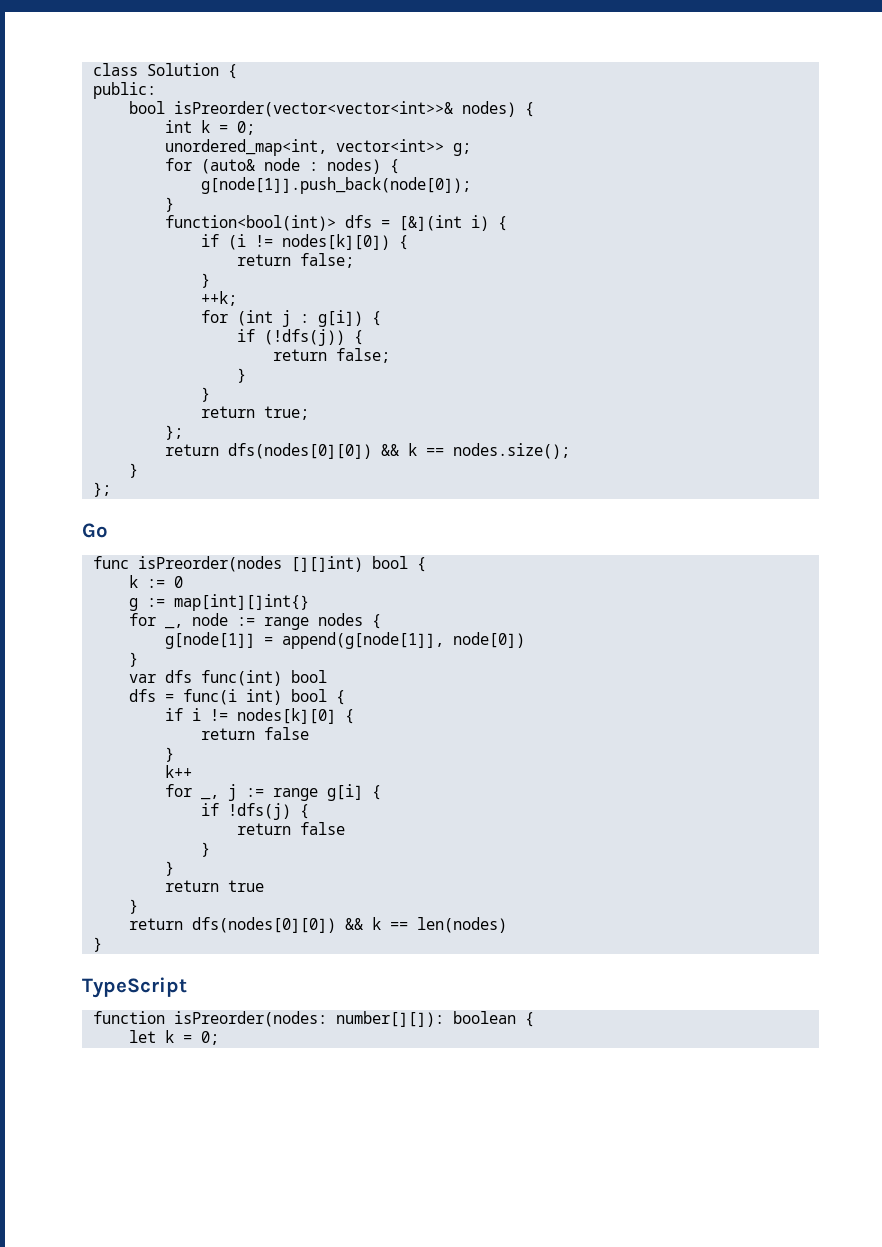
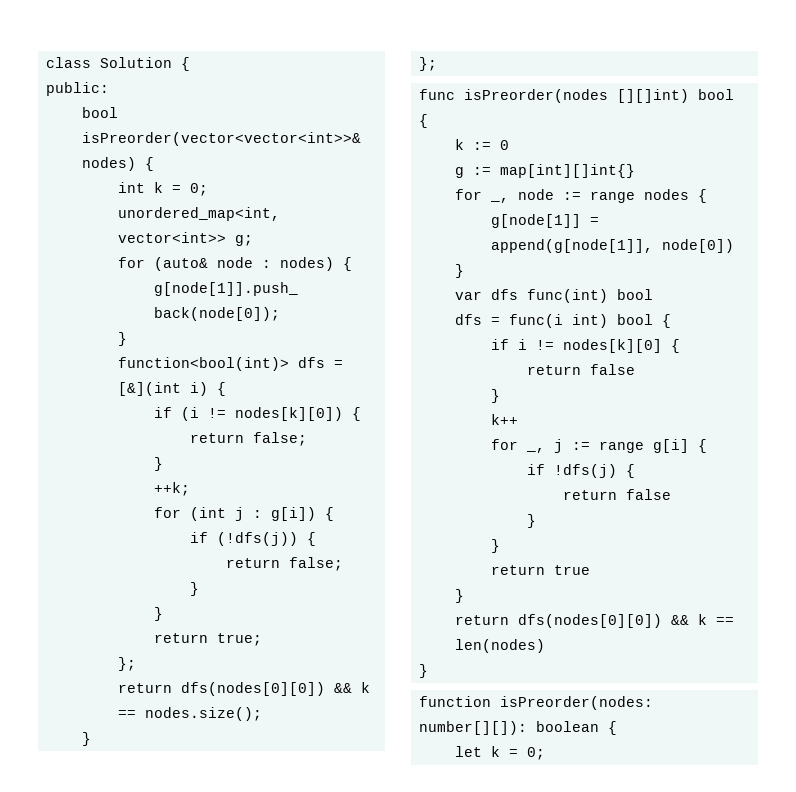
[82,523,108,538] // Go -> (438, 64) none
[82,977,187,998] // TypeScript -> (429, 671) none

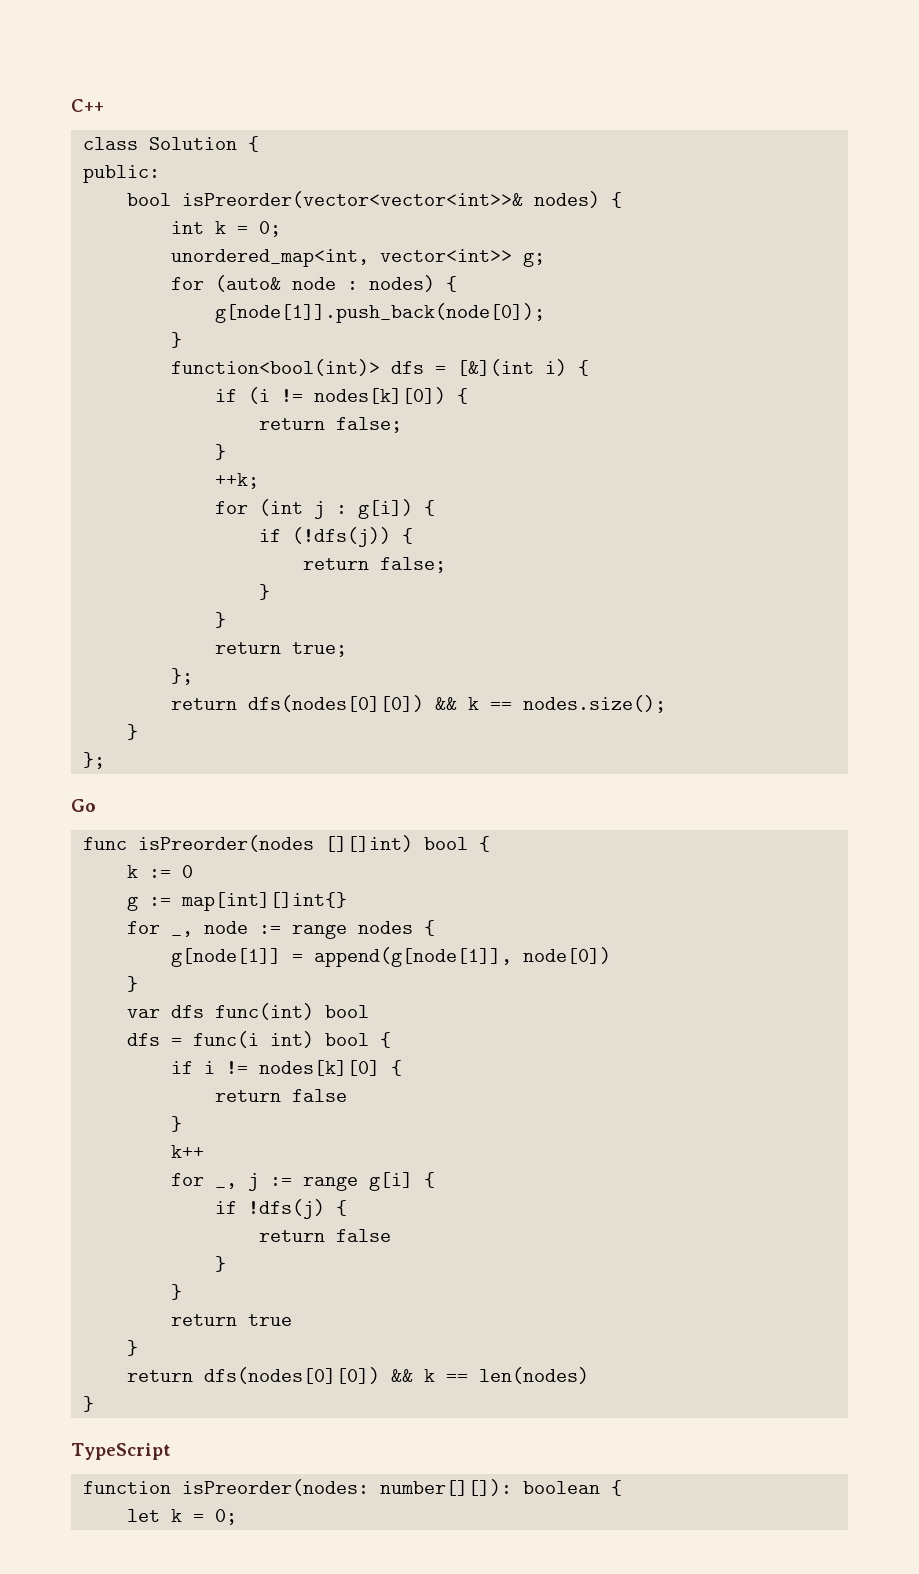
(46, 62) none -> [71,99,104,112] C++ //
(438, 64) none -> [71,799,96,812] // Go
(429, 671) none -> [71,1443,171,1460] // TypeScript

